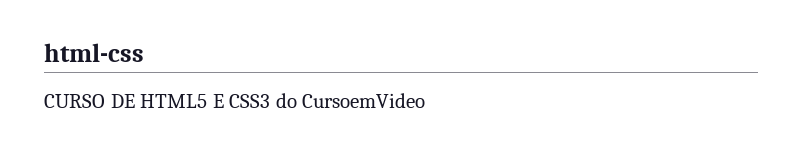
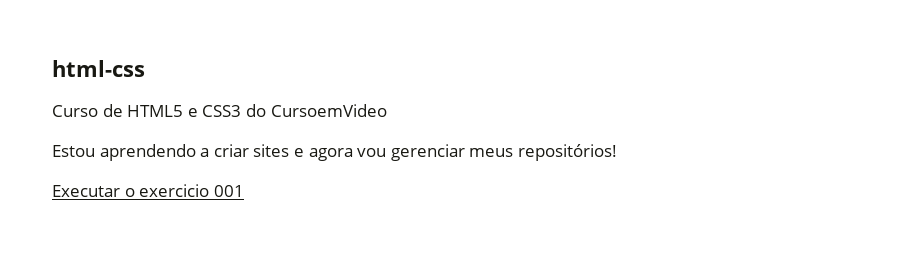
[44,94,224,108] CURSO DE HTML5 E -> [52,104,198,117] Curso de HTML5 e
(426, 100) none -> [52,144,617,161] [52,184,244,197] // Estou aprendendo a criar sites e agora vou gerenciar meus repositórios! // Executar o exercicio 001

